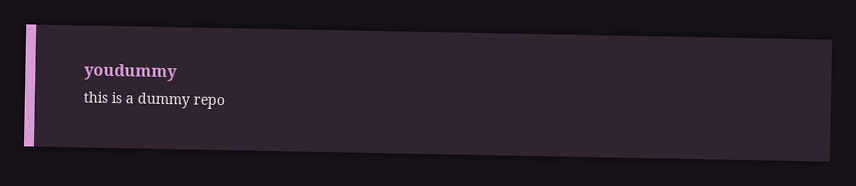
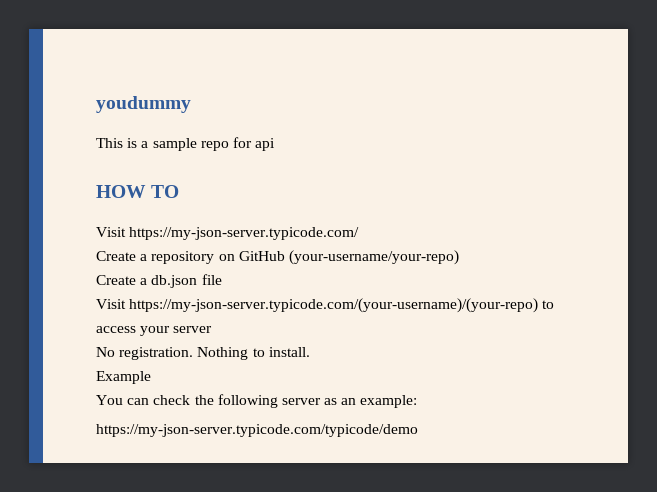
[83,91,108,103] this -> [96,138,123,148] This
[137,92,225,110] dummy repo -> [152,137,276,151] [96,185,180,198] [96,227,360,240] [96,250,459,265] [96,274,222,288] [96,298,555,313] [96,326,213,336] [96,347,310,360] [96,371,151,384] [96,394,418,408] [96,424,418,437] sample repo for api // HOW TO // Visit https://my-json-server.typicode.com/ // Create a repository on GitHub (your-username/your-repo) // Create a db.json file // Visit https://my-json-server.typicode.com/(your-username)/(your-repo) to access your server // No registration. Nothing to install. // Example // You can check the following server as an example: // https://my-json-server.typicode.com/typicode/demo

